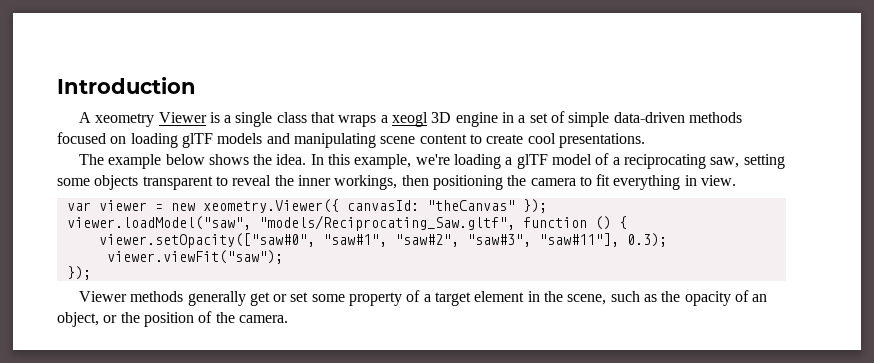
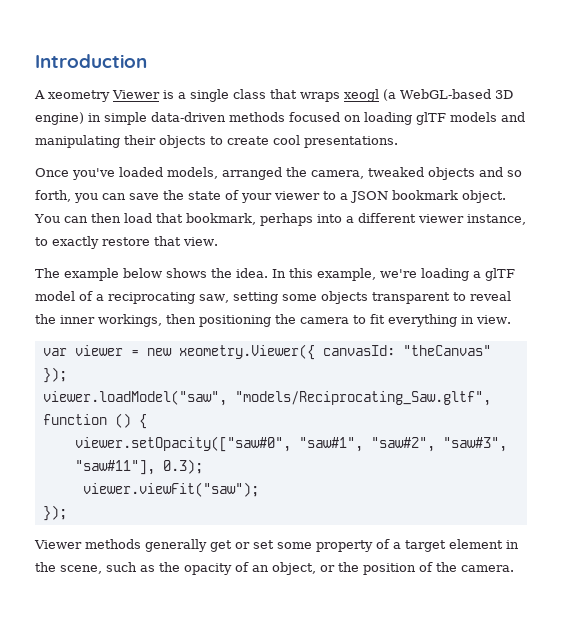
[380,111,566,127] a xeogl 3D engine in a set of -> [344,89,513,102] [35,112,101,125] xeogl (a WebGL-based 3D engine) in
[380,134,467,144] scene content -> [124,135,206,148] their objects
(645, 140) none -> [35,167,522,180] [35,190,506,203] [34,213,526,226] [35,236,218,249] // Once you've loaded models, arranged the camera, tweaked objects and so forth, you can save the state of your viewer to a JSON bookmark object. You can then load that bookmark, perhaps into a different viewer instance, to exactly restore that view.

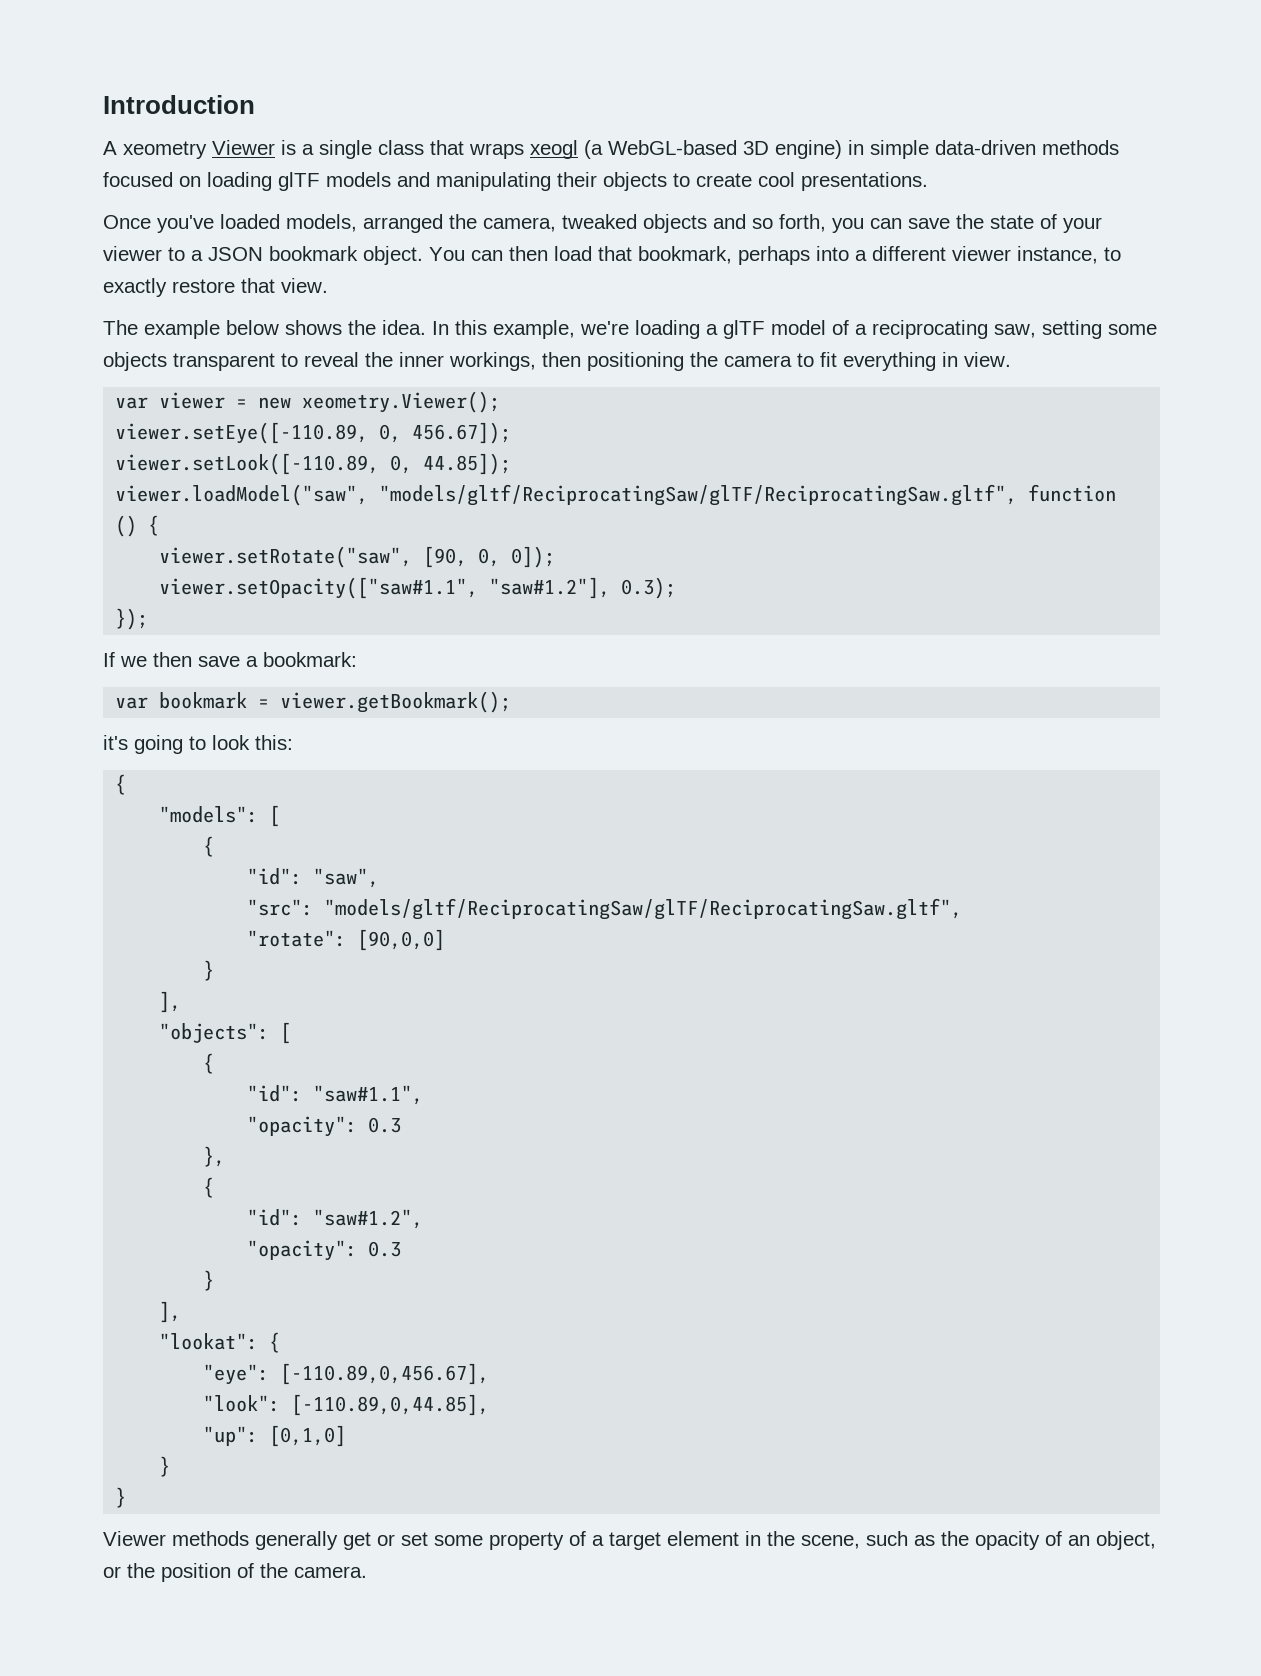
[178,344,491,360] [42,367,67,383] xeometry.Viewer({ canvasId: "theCanvas" }); -> [302,391,501,413] [115,422,512,444] [115,453,512,475] xeometry.Viewer(); // viewer.setEye([-110.89, 0, 456.67]); // viewer.setLook([-110.89, 0, 44.85]);
[234,391,491,406] "models/Reciprocating_Saw.gltf", -> [379,484,1018,506] "models/gltf/ReciprocatingSaw/glTF/ReciprocatingSaw.gltf",
[74,436,507,452] [74,459,203,475] [82,482,259,497] [42,505,67,521] viewer.setOpacity(["saw#0", "saw#1", "saw#2", "saw#3", "saw#11"], 0.3); // viewer.viewFit("saw"); // }); -> [159,546,556,568] [159,577,677,599] [115,608,149,630] [103,652,357,667] [115,691,512,713] [103,735,293,754] [115,774,127,795] [159,805,281,827] [203,836,215,857] [247,868,380,888] [247,898,963,920] [247,929,446,951] [203,960,215,981] [159,991,182,1013] [159,1022,292,1044] [203,1053,215,1074] [247,1085,424,1105] [247,1116,402,1137] [203,1146,226,1167] [203,1177,215,1198] [247,1209,424,1229] [247,1240,402,1261] [203,1270,215,1291] [159,1301,182,1323] [159,1332,281,1353] [203,1363,490,1385] [203,1394,490,1416] [203,1425,347,1447] [159,1456,171,1477] [115,1487,127,1508] viewer.setRotate("saw", [90, 0, 0]); // viewer.setOpacity(["saw#1.1", "saw#1.2"], 0.3); // }); // If we then save a bookmark: // var bookmark = viewer.getBookmark(); // it's going to look this: // { // "models": [ // { // "id": "saw", // "src": "models/gltf/ReciprocatingSaw/glTF/ReciprocatingSaw.gltf", // "rotate": [90,0,0] // } // ], // "objects": [ // { // "id": "saw#1.1", // "opacity": 0.3 // }, // { // "id": "saw#1.2", // "opacity": 0.3 // } // ], // "lookat": { // "eye": [-110.89,0,456.67], // "look": [-110.89,0,44.85], // "up": [0,1,0] // } // }

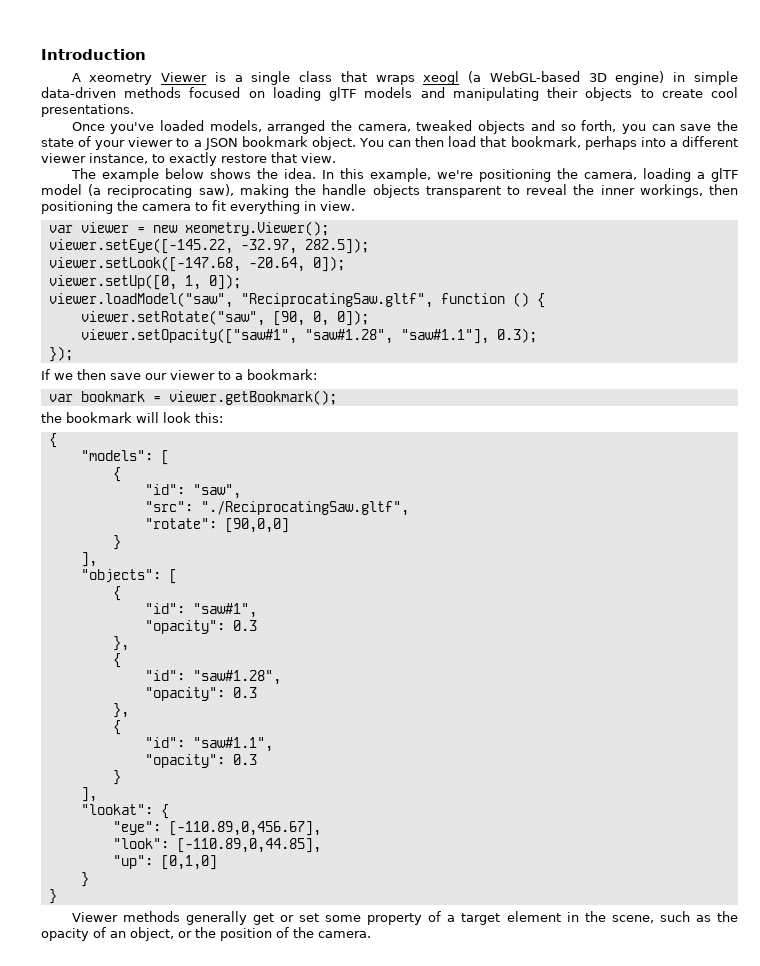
(629, 328) none -> [478,168,637,182] positioning the camera,
[832,320,1157,339] of a reciprocating saw, setting some -> [88,184,367,198] (a reciprocating saw), making the handle
[115,422,512,444] [115,453,512,475] viewer.setEye([-110.89, 0, 456.67]); // viewer.setLook([-110.89, 0, 44.85]); -> [48,238,369,254] [48,256,345,272] [48,274,241,290] viewer.setEye([-145.22, -32.97, 282.5]); // viewer.setLook([-147.68, -20.64, 0]); // viewer.setUp([0, 1, 0]);
[379,484,1018,506] "models/gltf/ReciprocatingSaw/glTF/ReciprocatingSaw.gltf", -> [240,293,433,308] "ReciprocatingSaw.gltf",
[159,577,611,599] viewer.setOpacity(["saw#1.1", "saw#1.2"], -> [80,328,489,344] viewer.setOpacity(["saw#1", "saw#1.28", "saw#1.1"],
(240, 661) none -> [145,370,231,380] our viewer to
[103,735,206,754] it's going to -> [41,412,159,423] the bookmark will
[324,898,963,920] "models/gltf/ReciprocatingSaw/glTF/ReciprocatingSaw.gltf", -> [200,501,409,516] "./ReciprocatingSaw.gltf",
[313,1085,424,1105] [247,1116,402,1137] [203,1146,226,1167] [203,1177,215,1198] [247,1209,424,1229] "saw#1.1", // "opacity": 0.3 // }, // { // "id": "saw#1.2", -> [192,603,257,618] [144,620,257,634] [112,636,129,651] [112,653,121,668] [144,670,281,685] [144,687,257,701] [112,703,129,718] [112,720,121,735] [144,737,273,752] "saw#1", // "opacity": 0.3 // }, // { // "id": "saw#1.28", // "opacity": 0.3 // }, // { // "id": "saw#1.1",

